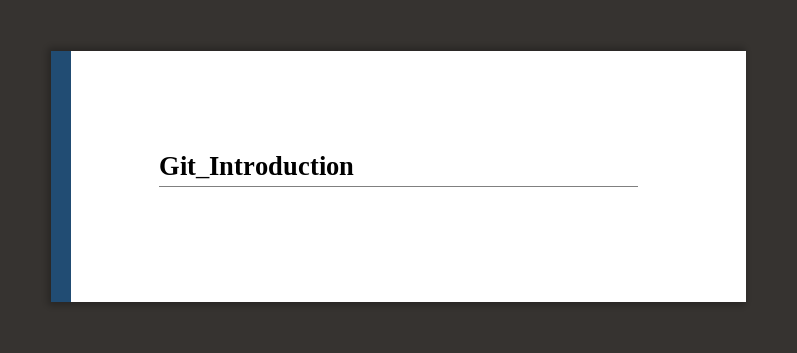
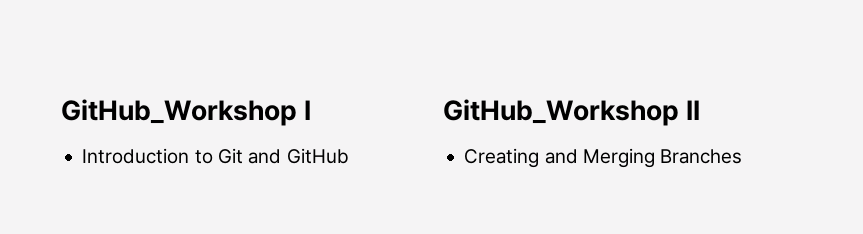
[159,156,354,179] Git_Introduction -> [61,99,312,126] [82,148,349,164] [443,99,701,126] [464,148,743,168] GitHub_Workshop I // Introduction to Git and GitHub // GitHub_Workshop II // Creating and Merging Branches

